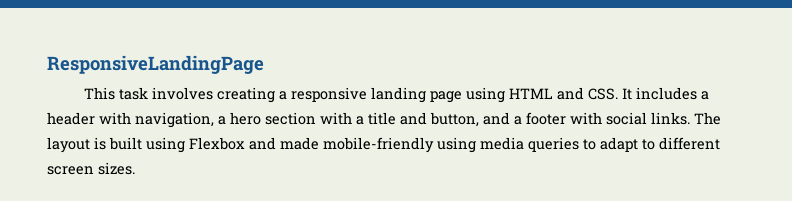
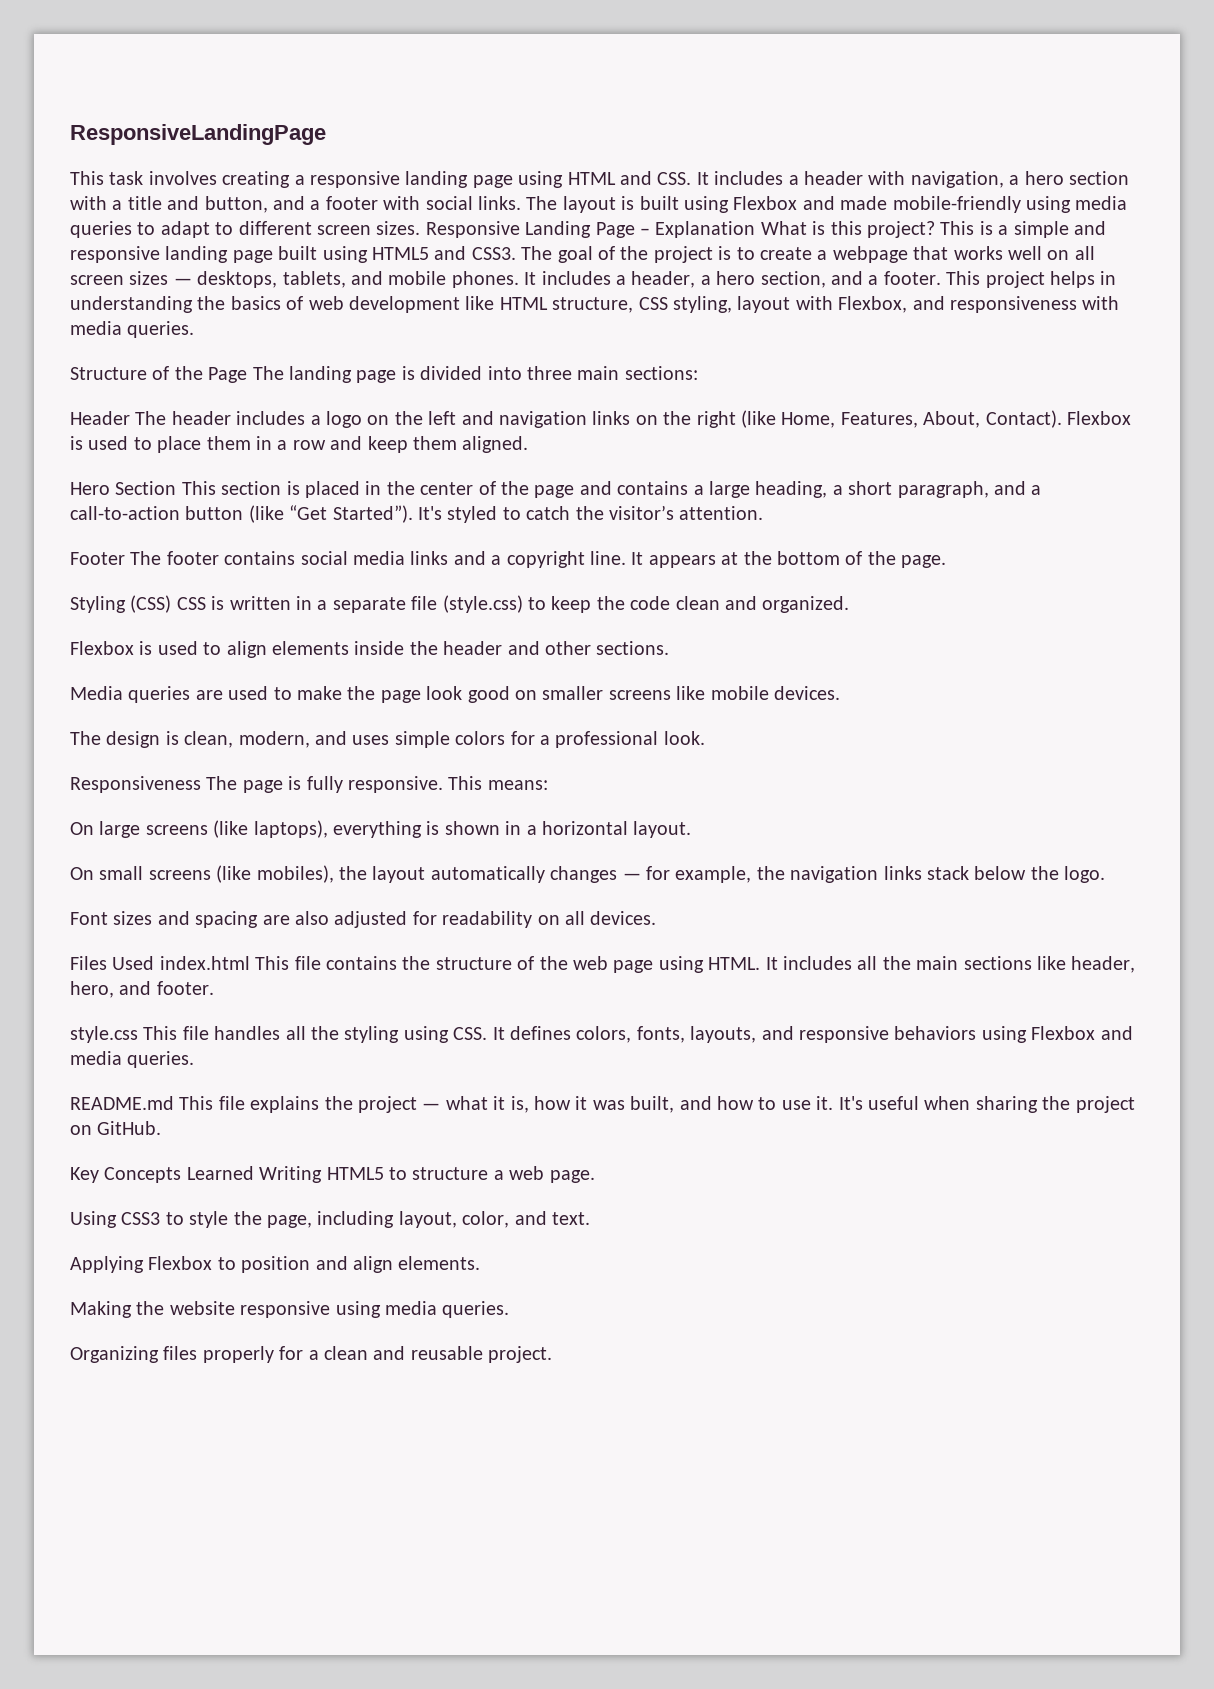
(135, 168) none -> [425,221,1106,238] [70,246,1095,263] [70,271,1117,288] [70,296,1120,313] [70,321,195,338] [70,366,698,383] [70,410,1131,428] [70,436,529,453] [70,481,1042,498] [70,505,764,523] [70,551,947,568] [70,595,850,613] [70,641,670,658] [70,686,840,703] [70,731,705,748] [70,776,548,793] [70,820,692,838] [70,865,1106,883] [70,911,657,928] [70,956,1136,973] [70,981,214,998] [70,1026,1133,1043] [70,1051,195,1068] [70,1096,1135,1113] [70,1121,162,1135] [70,1166,595,1183] [70,1211,590,1228] [70,1256,481,1273] [70,1301,510,1318] [70,1346,553,1363] Responsive Landing Page – Explanation What is this project? This is a simple and responsive landing page built using HTML5 and CSS3. The goal of the project is to create a webpage that works well on all screen sizes — desktops, tablets, and mobile phones. It includes a header, a hero section, and a footer. This project helps in understanding the basics of web development like HTML structure, CSS styling, layout with Flexbox, and responsiveness with media queries. // Structure of the Page The landing page is divided into three main sections: // Header The header includes a logo on the left and navigation links on the right (like Home, Features, About, Contact). Flexbox is used to place them in a row and keep them aligned. // Hero Section This section is placed in the center of the page and contains a large heading, a short paragraph, and a call-to-action button (like “Get Started”). It's styled to catch the visitor’s attention. // Footer The footer contains social media links and a copyright line. It appears at the bottom of the page. // Styling (CSS) CSS is written in a separate file (style.css) to keep the code clean and organized. // Flexbox is used to align elements inside the header and other sections. // Media queries are used to make the page look good on smaller screens like mobile devices. // The design is clean, modern, and uses simple colors for a professional look. // Responsiveness The page is fully responsive. This means: // On large screens (like laptops), everything is shown in a horizontal layout. // On small screens (like mobiles), the layout automatically changes — for example, the navigation links stack below the logo. // Font sizes and spacing are also adjusted for readability on all devices. // Files Used index.html This file contains the structure of the web page using HTML. It includes all the main sections like header, hero, and footer. // style.css This file handles all the styling using CSS. It defines colors, fonts, layouts, and responsive behaviors using Flexbox and media queries. // README.md This file explains the project — what it is, how it was built, and how to use it. It's useful when sharing the project on GitHub. // Key Concepts Learned Writing HTML5 to structure a web page. // Using CSS3 to style the page, including layout, color, and text. // Applying Flexbox to position and align elements. // Making the website responsive using media queries. // Organizing files properly for a clean and reusable project.

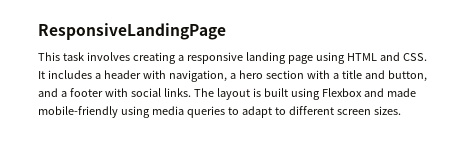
[425,221,1106,238] [70,246,1095,263] [70,271,1117,288] [70,296,1120,313] [70,321,195,338] [70,366,698,383] [70,410,1131,428] [70,436,529,453] [70,481,1042,498] [70,505,764,523] [70,551,947,568] [70,595,850,613] [70,641,670,658] [70,686,840,703] [70,731,705,748] [70,776,548,793] [70,820,692,838] [70,865,1106,883] [70,911,657,928] [70,956,1136,973] [70,981,214,998] [70,1026,1133,1043] [70,1051,195,1068] [70,1096,1135,1113] [70,1121,162,1135] [70,1166,595,1183] [70,1211,590,1228] [70,1256,481,1273] [70,1301,510,1318] [70,1346,553,1363] Responsive Landing Page – Explanation What is this project? This is a simple and responsive landing page built using HTML5 and CSS3. The goal of the project is to create a webpage that works well on all screen sizes — desktops, tablets, and mobile phones. It includes a header, a hero section, and a footer. This project helps in understanding the basics of web development like HTML structure, CSS styling, layout with Flexbox, and responsiveness with media queries. // Structure of the Page The landing page is divided into three main sections: // Header The header includes a logo on the left and navigation links on the right (like Home, Features, About, Contact). Flexbox is used to place them in a row and keep them aligned. // Hero Section This section is placed in the center of the page and contains a large heading, a short paragraph, and a call-to-action button (like “Get Started”). It's styled to catch the visitor’s attention. // Footer The footer contains social media links and a copyright line. It appears at the bottom of the page. // Styling (CSS) CSS is written in a separate file (style.css) to keep the code clean and organized. // Flexbox is used to align elements inside the header and other sections. // Media queries are used to make the page look good on smaller screens like mobile devices. // The design is clean, modern, and uses simple colors for a professional look. // Responsiveness The page is fully responsive. This means: // On large screens (like laptops), everything is shown in a horizontal layout. // On small screens (like mobiles), the layout automatically changes — for example, the navigation links stack below the logo. // Font sizes and spacing are also adjusted for readability on all devices. // Files Used index.html This file contains the structure of the web page using HTML. It includes all the main sections like header, hero, and footer. // style.css This file handles all the styling using CSS. It defines colors, fonts, layouts, and responsive behaviors using Flexbox and media queries. // README.md This file explains the project — what it is, how it was built, and how to use it. It's useful when sharing the project on GitHub. // Key Concepts Learned Writing HTML5 to structure a web page. // Using CSS3 to style the page, including layout, color, and text. // Applying Flexbox to position and align elements. // Making the website responsive using media queries. // Organizing files properly for a clean and reusable project. -> (401, 110) none

